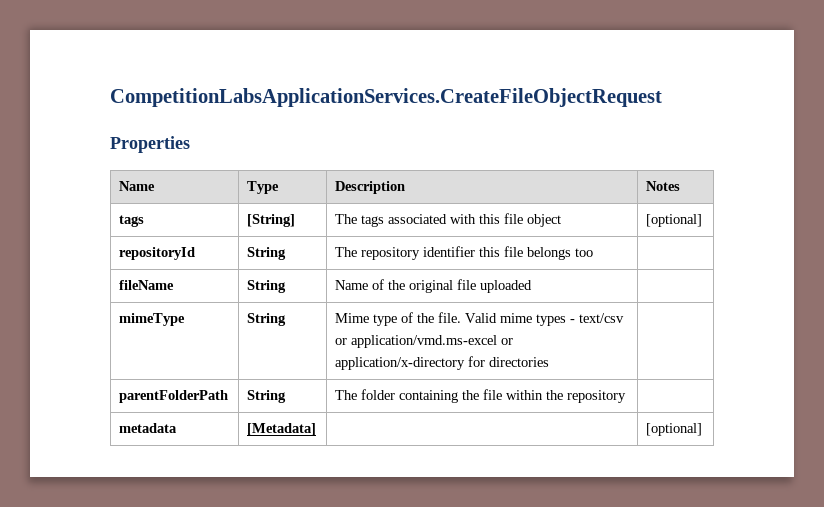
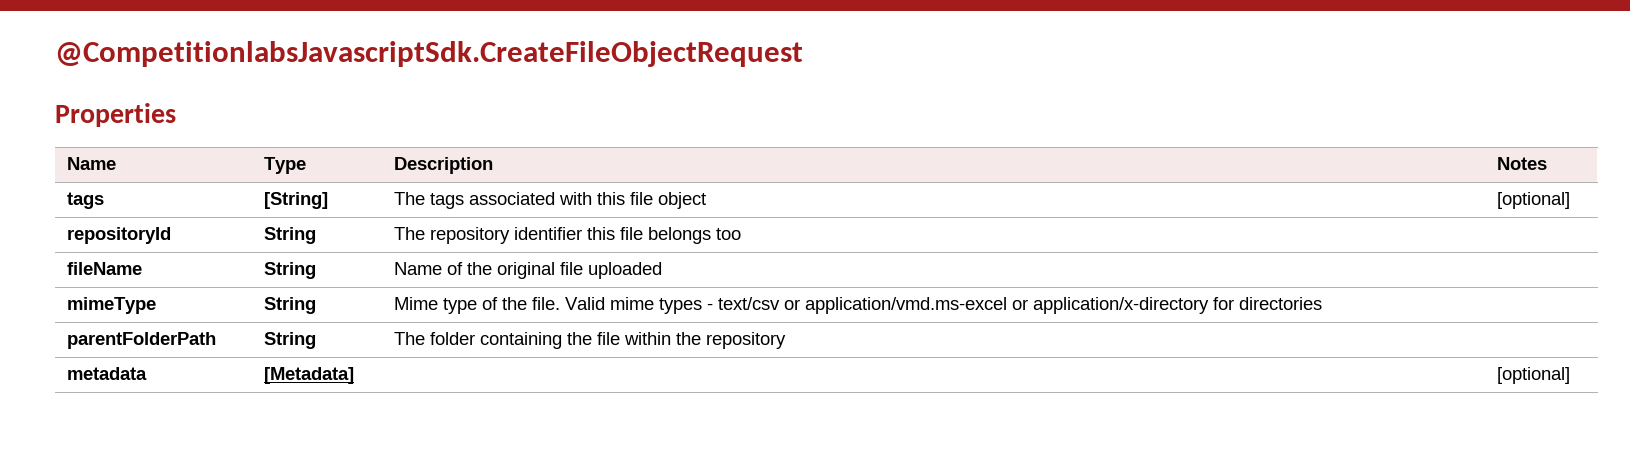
[110,88,662,107] CompetitionLabsApplicationServices.CreateFileObjectRequest -> [55,41,803,67] @CompetitionlabsJavascriptSdk.CreateFileObjectRequest

